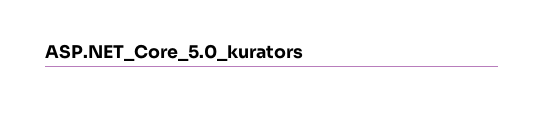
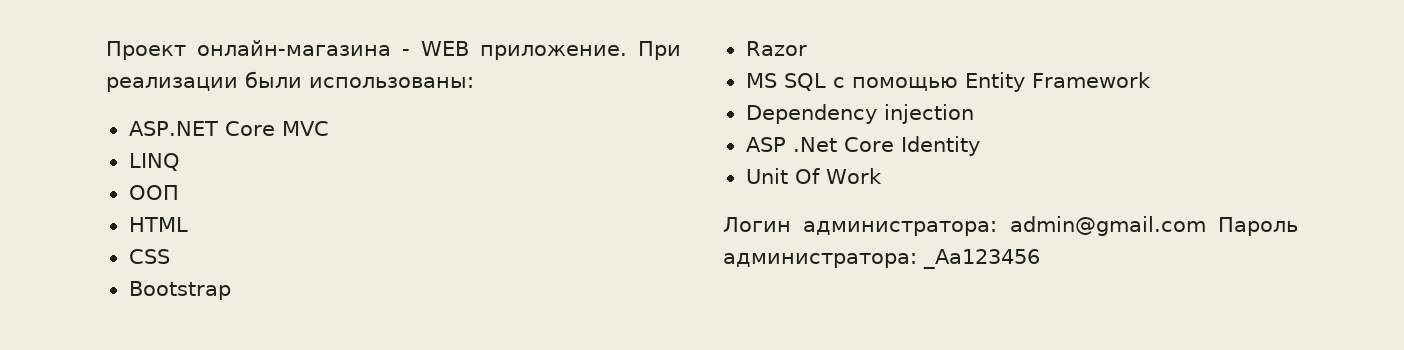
[45,44,303,61] ASP.NET_Core_5.0_kurators -> [106,40,681,60] [106,71,474,92] [128,121,329,136] [128,153,180,171] [128,185,179,200] [128,217,188,232] [128,249,170,264] [128,281,231,300] [745,41,807,56] [745,72,1151,92] [745,104,974,124] [745,136,980,156] [745,168,882,184] [723,216,1298,236] [723,249,1040,269] Проект онлайн-магазина - WEB приложение. При реализации были использованы: // ASP.NET Core MVC // LINQ // ООП // HTML // CSS // Bootstrap // Razor // MS SQL с помощью Entity Framework // Dependency injection // ASP .Net Core Identity // Unit Of Work // Логин администратора: admin@gmail.com Пароль администратора: _Aa123456

